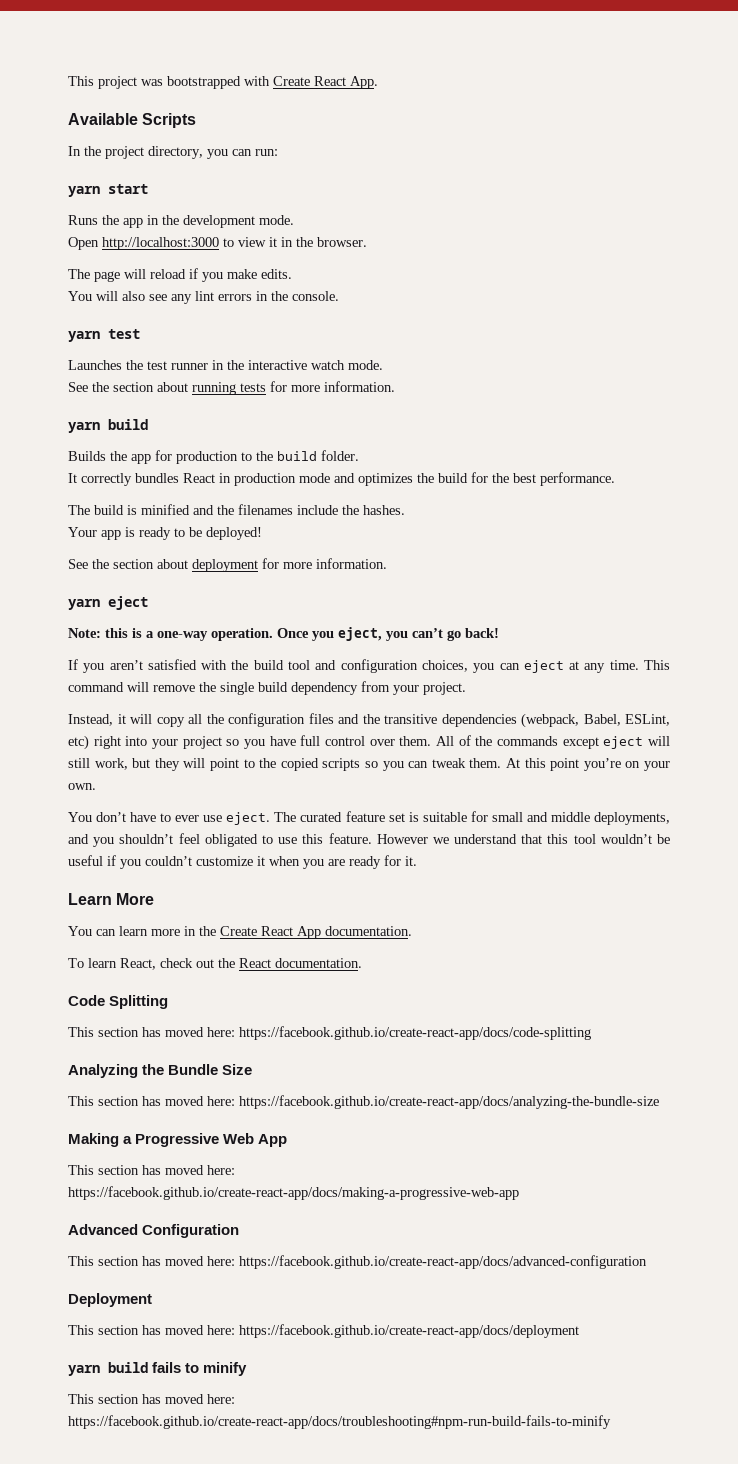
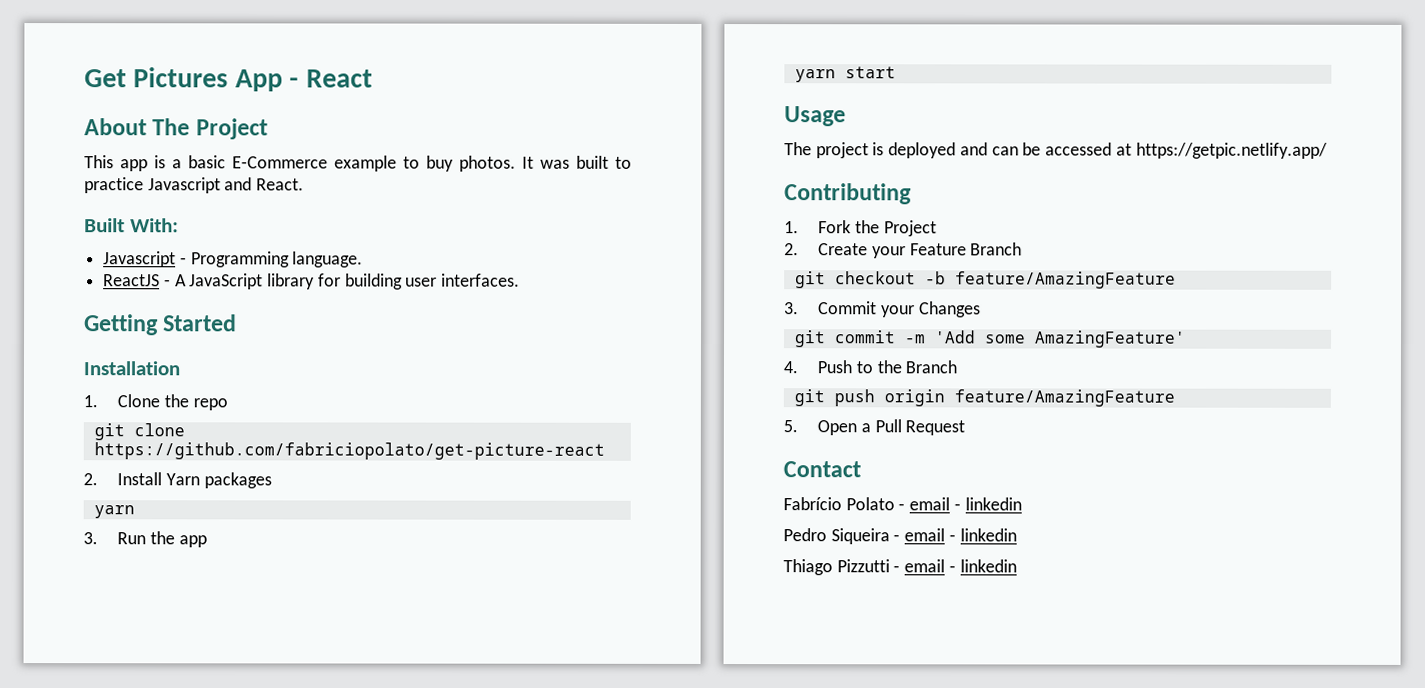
[68,76,378,89] [68,113,197,128] [68,146,278,159] [68,184,148,197] [68,215,294,228] [68,237,367,250] [68,268,292,282] [68,291,339,304] [68,329,140,342] [68,360,383,370] [68,381,395,395] [68,419,148,433] [68,450,359,464] [68,472,615,486] [68,504,405,515] [68,527,262,540] [68,558,387,572] [68,596,148,610] [68,627,499,641] [68,659,670,673] [68,681,466,695] [68,713,670,728] [68,735,670,750] [68,758,671,771] [68,783,96,790] [68,811,670,825] [68,833,670,847] [68,855,417,869] [68,893,155,905] [68,926,412,939] [68,958,362,970] [68,995,169,1009] [68,1026,591,1040] [68,1064,253,1078] [68,1095,659,1109] [68,1133,288,1147] [68,1165,235,1175] [68,1186,519,1200] [68,1224,240,1238] [68,1255,647,1269] [68,1293,152,1307] [68,1324,579,1338] [68,1362,248,1376] [68,1394,235,1404] [68,1415,611,1429] This project was bootstrapped with Create React App. // Available Scripts // In the project directory, you can run: // yarn start // Runs the app in the development mode. // Open http://localhost:3000 to view it in the browser. // The page will reload if you make edits. // You will also see any lint errors in the console. // yarn test // Launches the test runner in the interactive watch mode. // See the section about running tests for more information. // yarn build // Builds the app for production to the build folder. // It correctly bundles React in production mode and optimizes the build for the best performance. // The build is minified and the filenames include the hashes. // Your app is ready to be deployed! // See the section about deployment for more information. // yarn eject // Note: this is a one-way operation. Once you eject, you can’t go back! // If you aren’t satisfied with the build tool and configuration choices, you can eject at any time. This command will remove the single build dependency from your project. // Instead, it will copy all the configuration files and the transitive dependencies (webpack, Babel, ESLint, etc) right into your project so you have full control over them. All of the commands except eject will still work, but they will point to the copied scripts so you can tweak them. At this point you’re on your own. // You don’t have to ever use eject. The curated feature set is suitable for small and middle deployments, and you shouldn’t feel obligated to use this feature. However we understand that this tool wouldn’t be useful if you couldn’t customize it when you are ready for it. // Learn More // You can learn more in the Create React App documentation. // To learn React, check out the React documentation. // Code Splitting // This section has moved here: https://facebook.github.io/create-react-app/docs/code-splitting // Analyzing the Bundle Size // This section has moved here: https://facebook.github.io/create-react-app/docs/analyzing-the-bundle-size // Making a Progressive Web App // This section has moved here: https://facebook.github.io/create-react-app/docs/making-a-progressive-web-app // Advanced Configuration // This section has moved here: https://facebook.github.io/create-react-app/docs/advanced-configuration // Deployment // This section has moved here: https://facebook.github.io/create-react-app/docs/deployment // yarn build fails to minify // This section has moved here: https://facebook.github.io/create-react-app/docs/troubleshooting#npm-run-build-fails-to-minify -> [84,67,373,92] [84,118,268,140] [84,155,632,172] [84,177,305,194] [84,218,179,233] [103,251,364,268] [103,273,521,290] [84,314,238,336] [83,361,180,376] [83,394,228,411] [93,423,185,441] [93,442,605,460] [83,472,272,489] [93,505,135,519] [83,531,207,548] [794,66,896,83] [784,106,846,127] [784,142,1328,159] [784,183,912,205] [784,220,937,237] [784,242,1023,259] [794,271,1176,289] [784,301,981,318] [793,330,1186,348] [783,360,958,374] [793,389,1175,407] [783,419,966,436] [783,461,861,478] [783,497,1022,511] [783,528,1017,545] [783,559,1017,576] Get Pictures App - React // About The Project // This app is a basic E-Commerce example to buy photos. It was built to practice Javascript and React. // Built With: // Javascript - Programming language. // ReactJS - A JavaScript library for building user interfaces. // Getting Started // Installation // 1. Clone the repo // git clone https://github.com/fabriciopolato/get-picture-react // 2. Install Yarn packages // yarn // 3. Run the app // yarn start // Usage // The project is deployed and can be accessed at https://getpic.netlify.app/ // Contributing // 1. Fork the Project // 2. Create your Feature Branch // git checkout -b feature/AmazingFeature // 3. Commit your Changes // git commit -m 'Add some AmazingFeature' // 4. Push to the Branch // git push origin feature/AmazingFeature // 5. Open a Pull Request // Contact // Fabrício Polato - email - linkedin // Pedro Siqueira - email - linkedin // Thiago Pizzutti - email - linkedin

